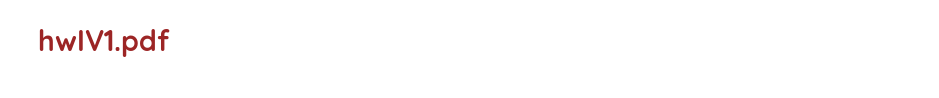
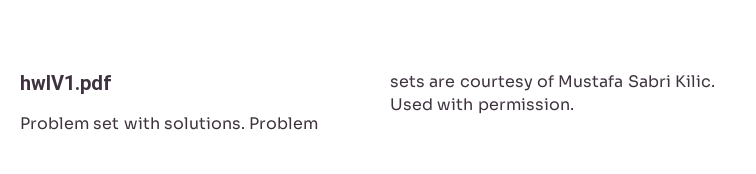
(170, 43) none -> [20,117,319,130] [390,75,715,91] [390,98,574,114] // Problem set with solutions. Problem sets are courtesy of Mustafa Sabri Kilic. Used with permission.

